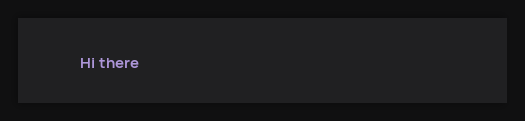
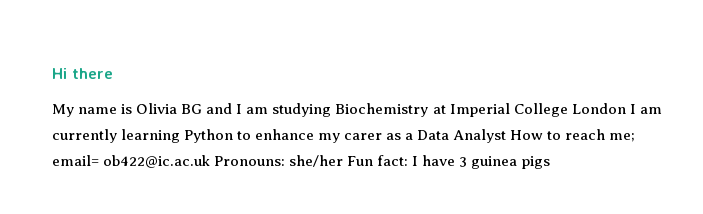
(140, 63) none -> [52,103,662,117] [52,129,635,143] [52,155,550,169] // My name is Olivia BG and I am studying Biochemistry at Imperial College London I am currently learning Python to enhance my carer as a Data Analyst How to reach me; email= ob422@ic.ac.uk Pronouns: she/her Fun fact: I have 3 guinea pigs

